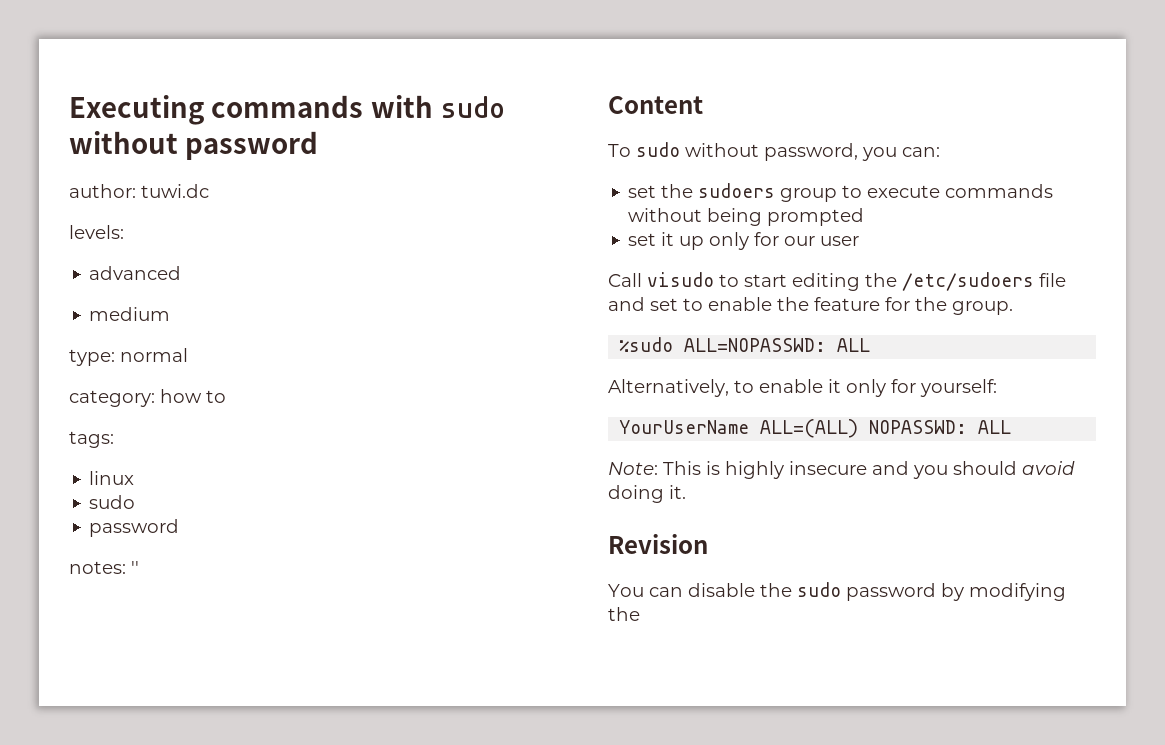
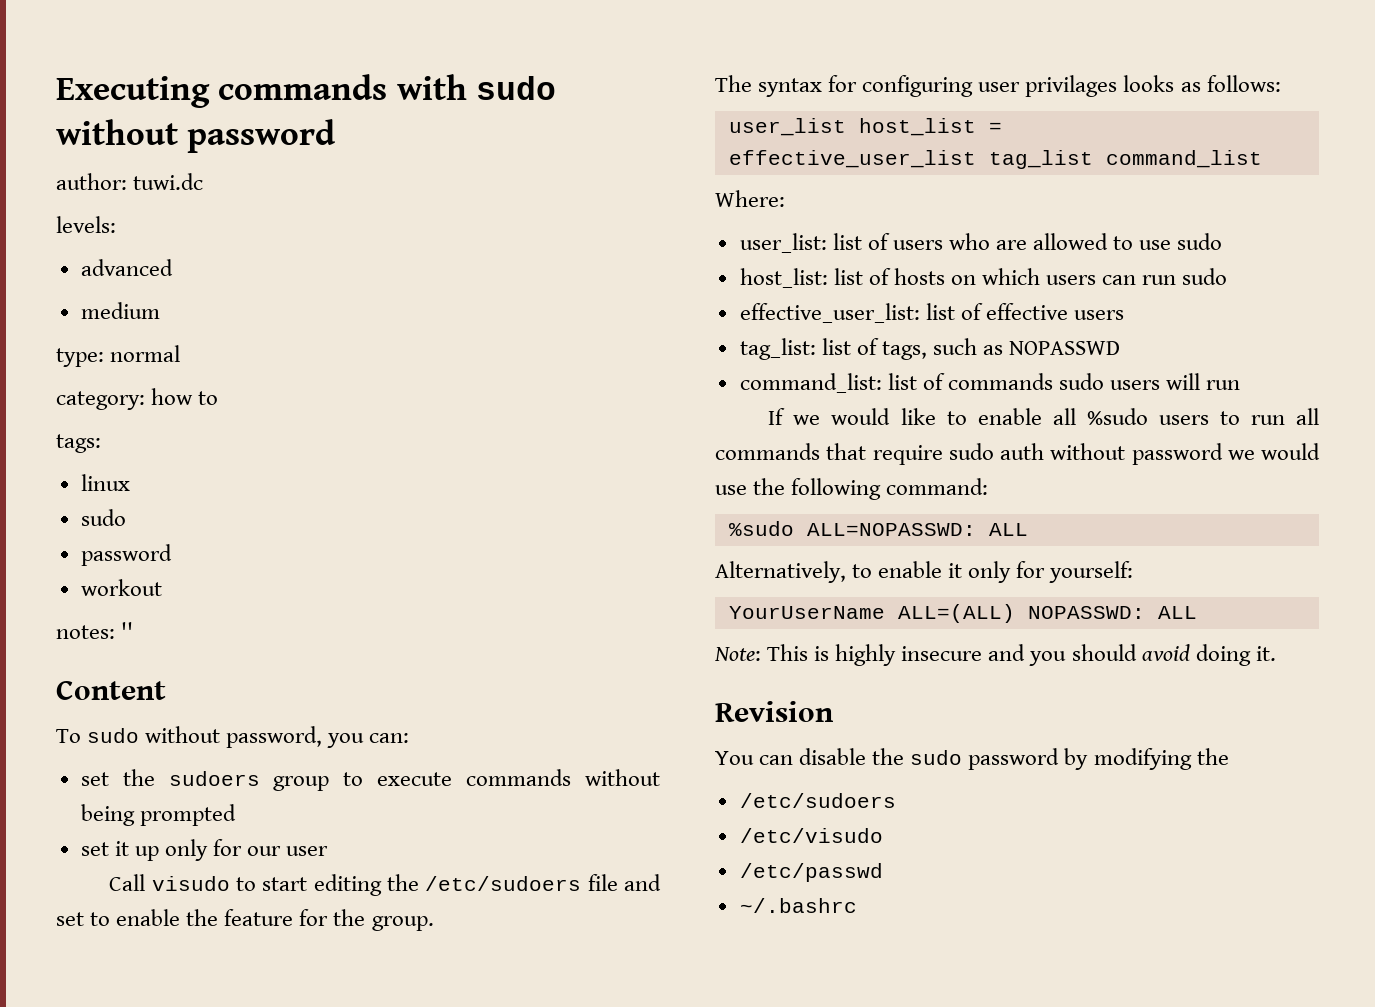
(180, 528) none -> [80,579,162,596] // workout
(1013, 308) none -> [715,75,1281,97] [728,118,1002,136] [728,150,1262,169] [715,190,785,207] [739,233,1223,253] [739,268,1228,288] [739,303,1125,323] [739,338,1121,360] [739,373,1241,393] [768,408,1319,425] [715,443,1320,465] [715,478,989,500] // The syntax for configuring user privilages looks as follows: // user_list host_list = // effective_user_list tag_list command_list // Where: // user_list: list of users who are allowed to use sudo // host_list: list of hosts on which users can run sudo // effective_user_list: list of effective users // tag_list: list of tags, such as NOPASSWD // command_list: list of commands sudo users will run // If we would like to enable all %sudo users to run all commands that require sudo auth without password we would use the following command:
(640, 614) none -> [739,793,896,808] [739,828,883,843] [739,863,883,882] [739,898,857,913] // /etc/sudoers // /etc/visudo // /etc/passwd // ~/.bashrc

